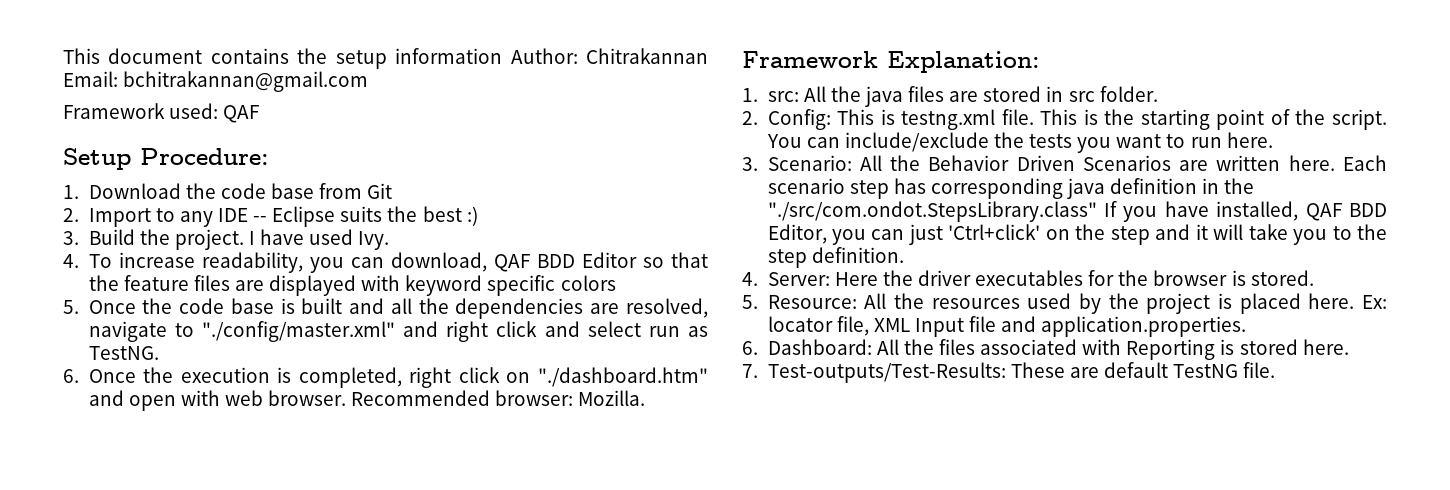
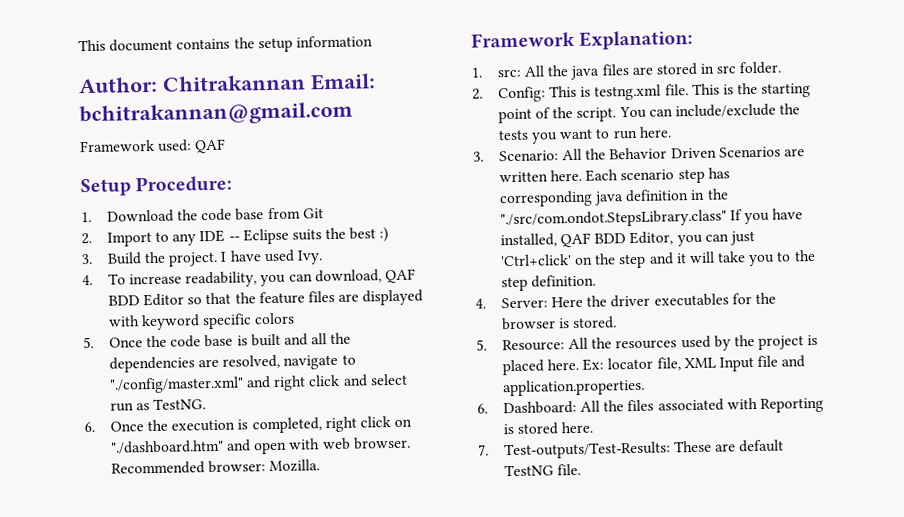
(503, 56) none -> (373, 41) //

